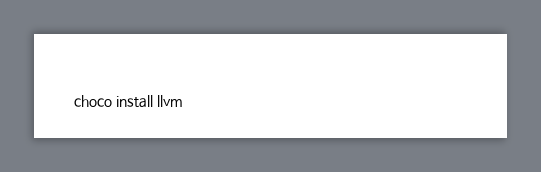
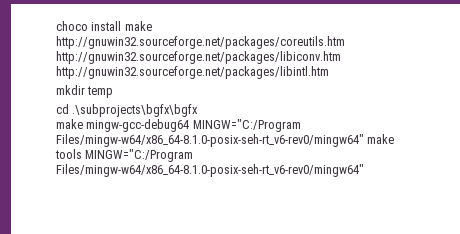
[156,95,182,107] llvm -> [124,21,152,31] [56,36,345,49] [56,51,341,64] [56,66,329,79] [56,85,114,98] [56,104,199,117] [56,119,301,132] [56,134,395,147] [55,149,194,162] [56,164,364,177] make http://gnuwin32.sourceforge.net/packages/coreutils.htm http://gnuwin32.sourceforge.net/packages/libiconv.htm http://gnuwin32.sourceforge.net/packages/libintl.htm // mkdir temp // cd .\subprojects\bgfx\bgfx // make mingw-gcc-debug64 MINGW="C:/Program Files/mingw-w64/x86_64-8.1.0-posix-seh-rt_v6-rev0/mingw64" make tools MINGW="C:/Program Files/mingw-w64/x86_64-8.1.0-posix-seh-rt_v6-rev0/mingw64"

